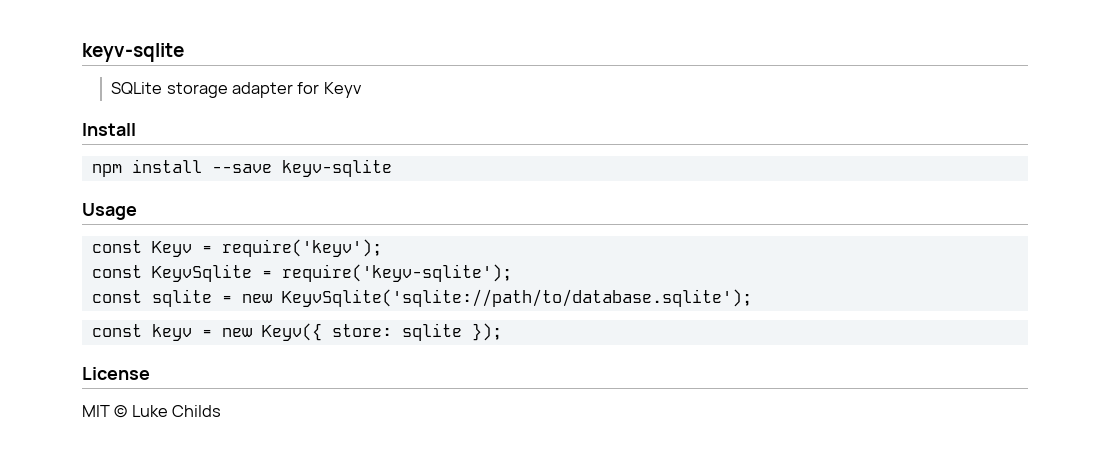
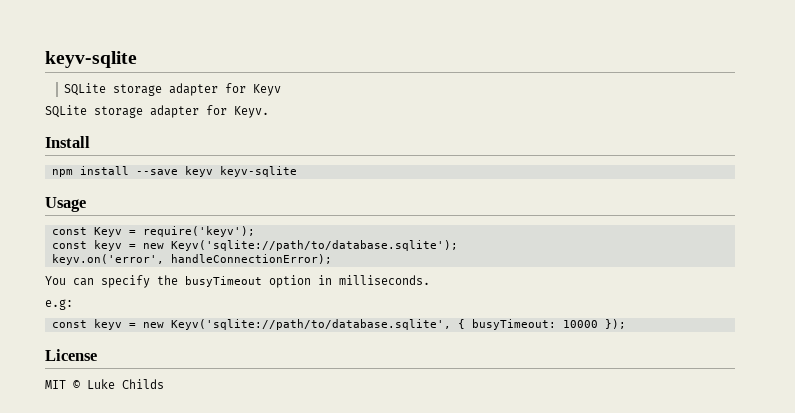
(362, 90) none -> [45,105,269,118] // SQLite storage adapter for Keyv.
(272, 168) none -> [184,166,213,177] keyv
[151,264,512,282] [91,289,752,307] [91,323,462,341] KeyvSqlite = require('keyv-sqlite'); // const sqlite = new KeyvSqlite('sqlite://path/to/database.sqlite'); // const keyv = new Keyv({ store: sqlite -> [93,240,458,251] [51,254,332,265] [45,275,430,288] [45,299,73,310] [51,319,598,330] keyv = new Keyv('sqlite://path/to/database.sqlite'); // keyv.on('error', handleConnectionError); // You can specify the busyTimeout option in milliseconds. // e.g: // const keyv = new Keyv('sqlite://path/to/database.sqlite', { busyTimeout: 10000

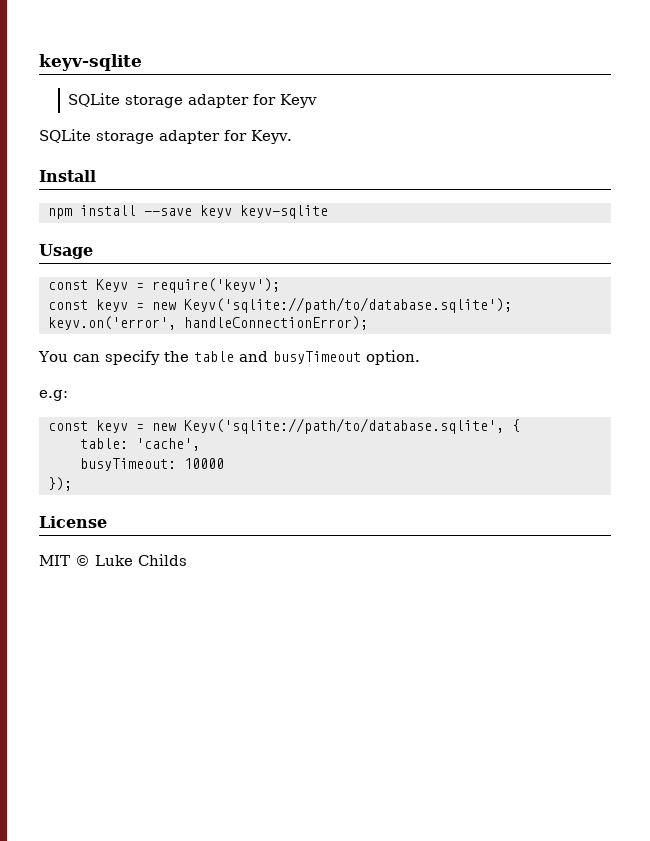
[185,275,430,288] busyTimeout option in milliseconds. -> [193,350,420,365] table and busyTimeout option.
(465, 324) none -> [79,438,200,451] // table: 'cache', //
(598, 324) none -> (224, 463) //

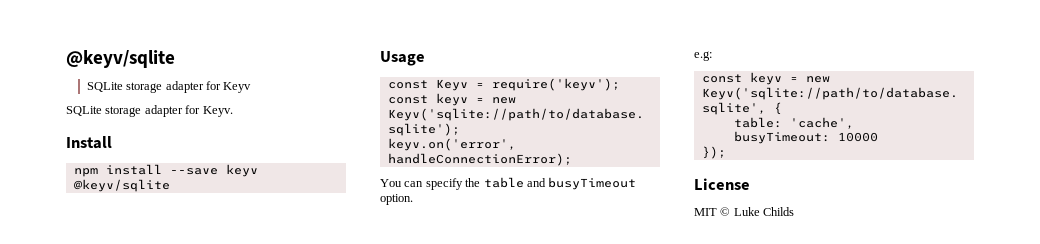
[39,54,142,71] keyv-sqlite -> [66,50,175,68] @keyv/sqlite
[239,205,328,219] keyv-sqlite -> [73,179,170,192] @keyv/sqlite

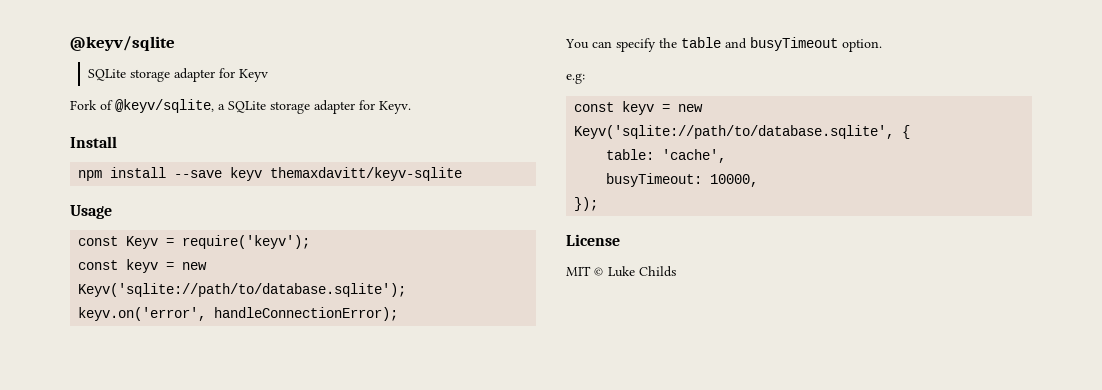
(252, 87) none -> [70,99,225,113] Fork of @keyv/sqlite, a
[73,179,170,192] @keyv/sqlite -> [270,167,463,181] themaxdavitt/keyv-sqlite
[837,132,878,142] 10000 -> [710,174,759,187] 10000,

